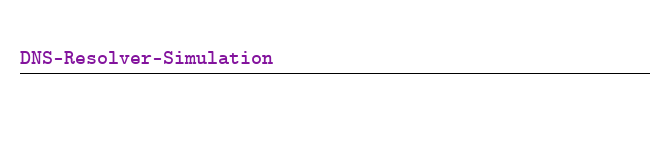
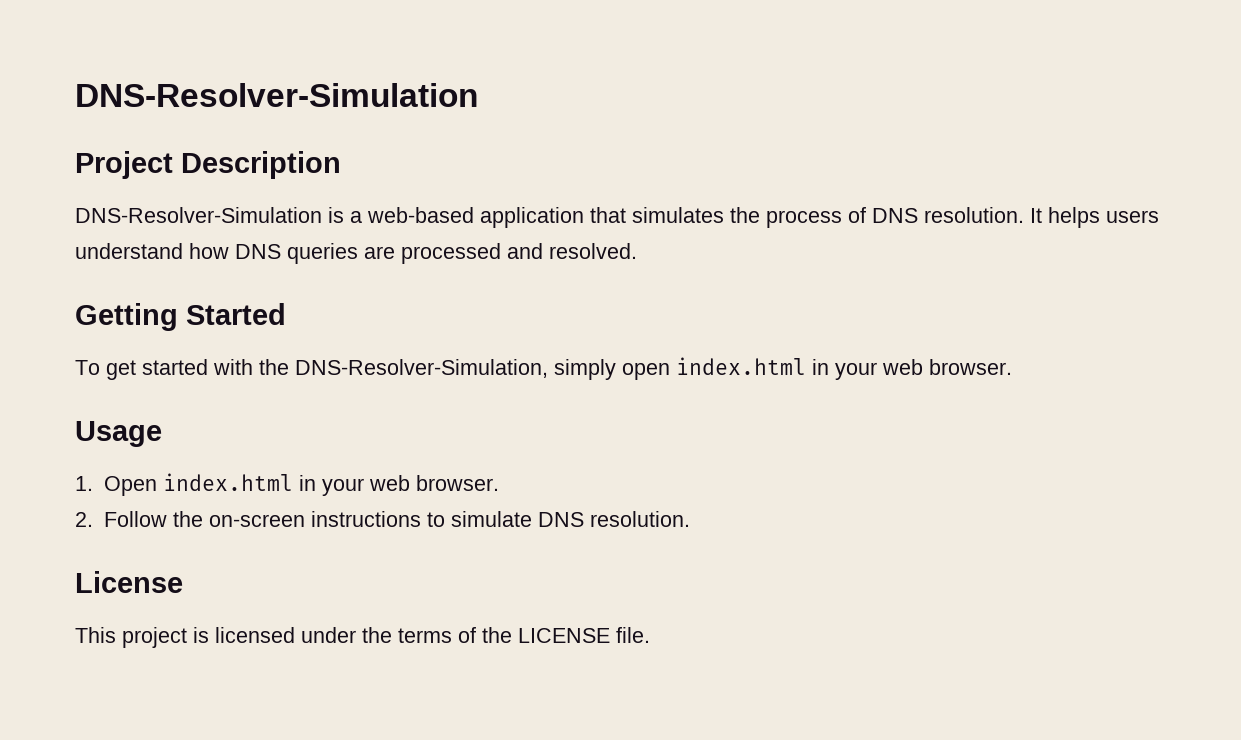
[20,51,273,65] DNS-Resolver-Simulation -> [75,83,478,107] [75,151,341,179] [75,207,1159,228] [75,243,637,264] [75,303,286,331] [75,357,1012,380] [75,421,162,447] [75,473,499,496] [75,511,690,527] [75,571,183,593] [75,627,650,648] DNS-Resolver-Simulation // Project Description // DNS-Resolver-Simulation is a web-based application that simulates the process of DNS resolution. It helps users understand how DNS queries are processed and resolved. // Getting Started // To get started with the DNS-Resolver-Simulation, simply open index.html in your web browser. // Usage // 1. Open index.html in your web browser. // 2. Follow the on-screen instructions to simulate DNS resolution. // License // This project is licensed under the terms of the LICENSE file.

